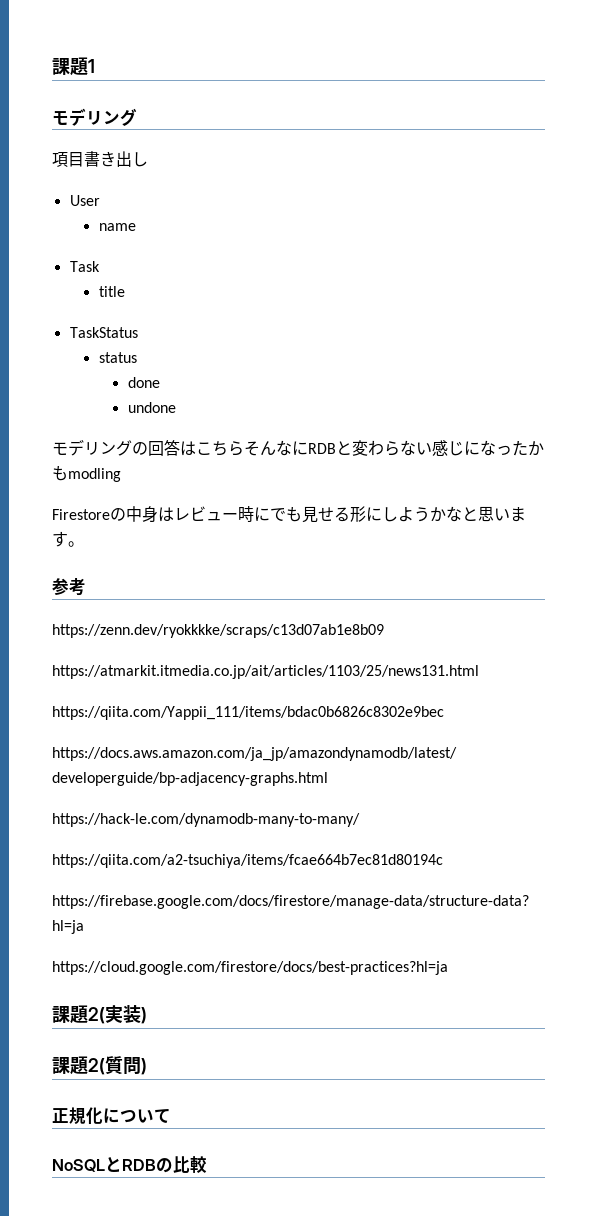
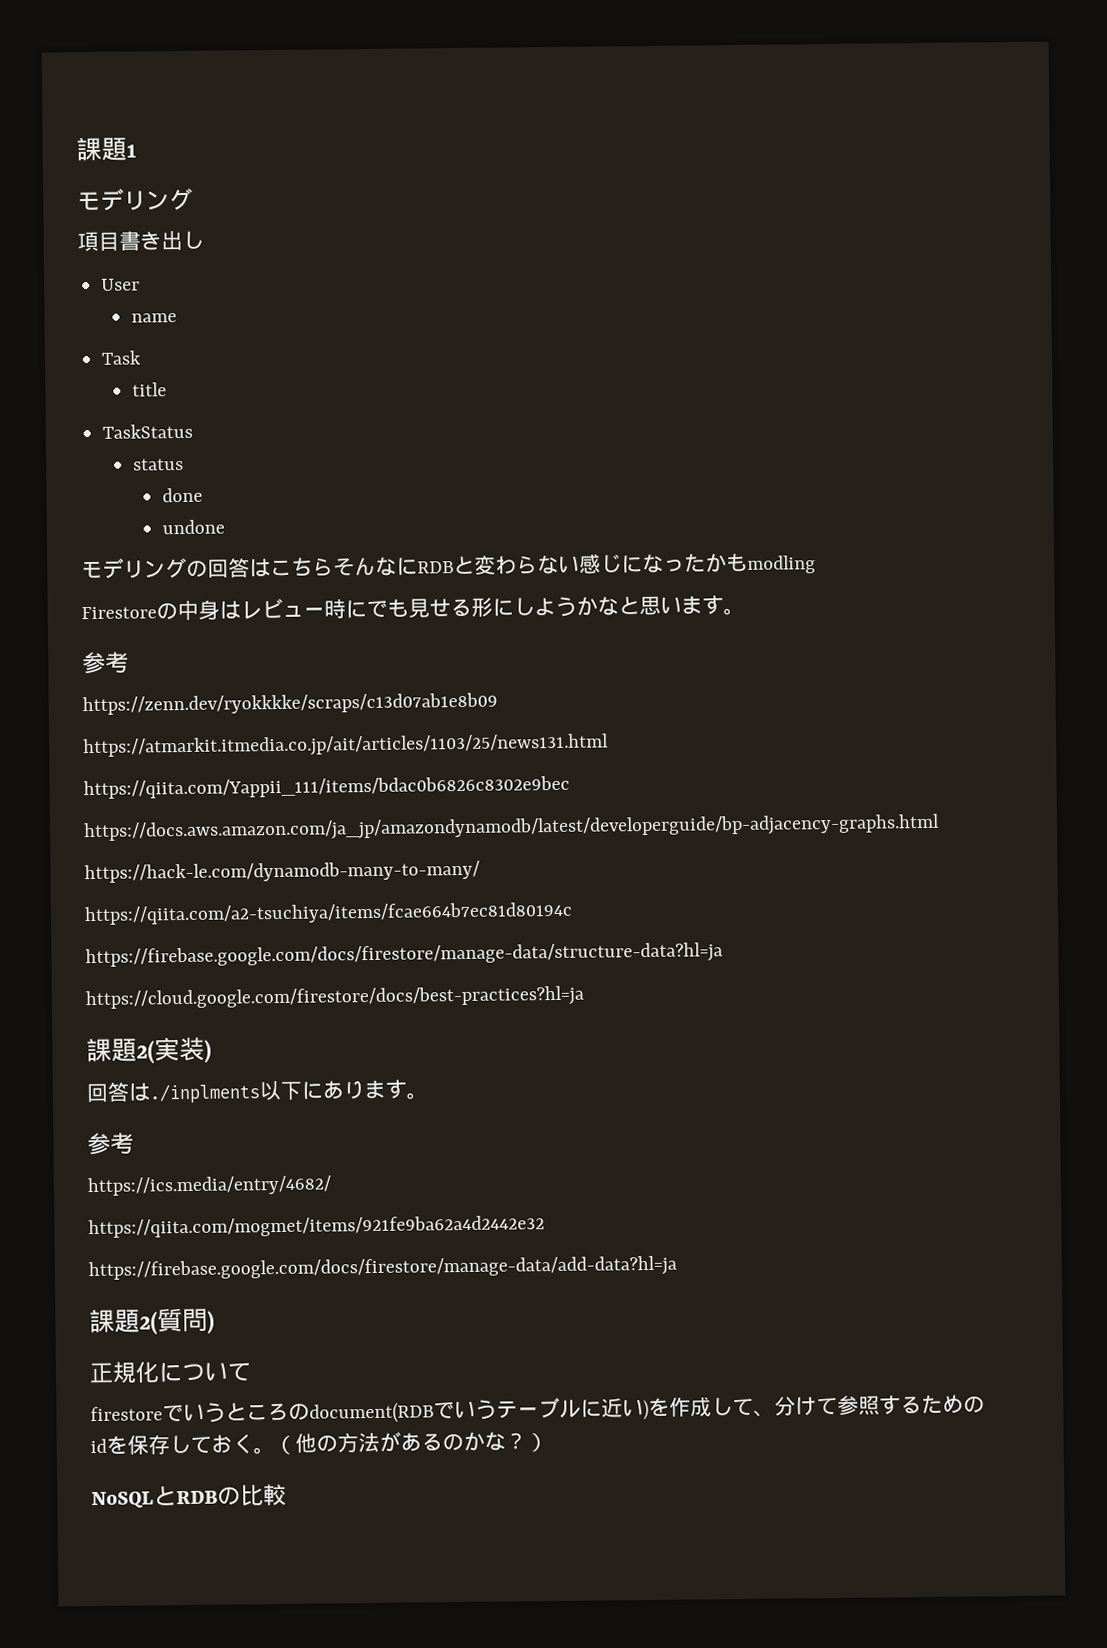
(147, 1015) none -> [86,1079,428,1104] [87,1132,134,1156] [87,1175,331,1197] [88,1215,545,1239] [88,1255,677,1282] // 回答は./inplments以下にあります。 // 参考 // https://ics.media/entry/4682/ // https://qiita.com/mogmet/items/921fe9ba62a4d2442e32 // https://firebase.google.com/docs/firestore/manage-data/add-data?hl=ja
(171, 1116) none -> [90,1394,985,1424] [90,1431,548,1456] // firestoreでいうところのdocument(RDBでいうテーブルに近い)を作成して、分けて参照するためのidを保存しておく。（他の方法があるのかな？）

